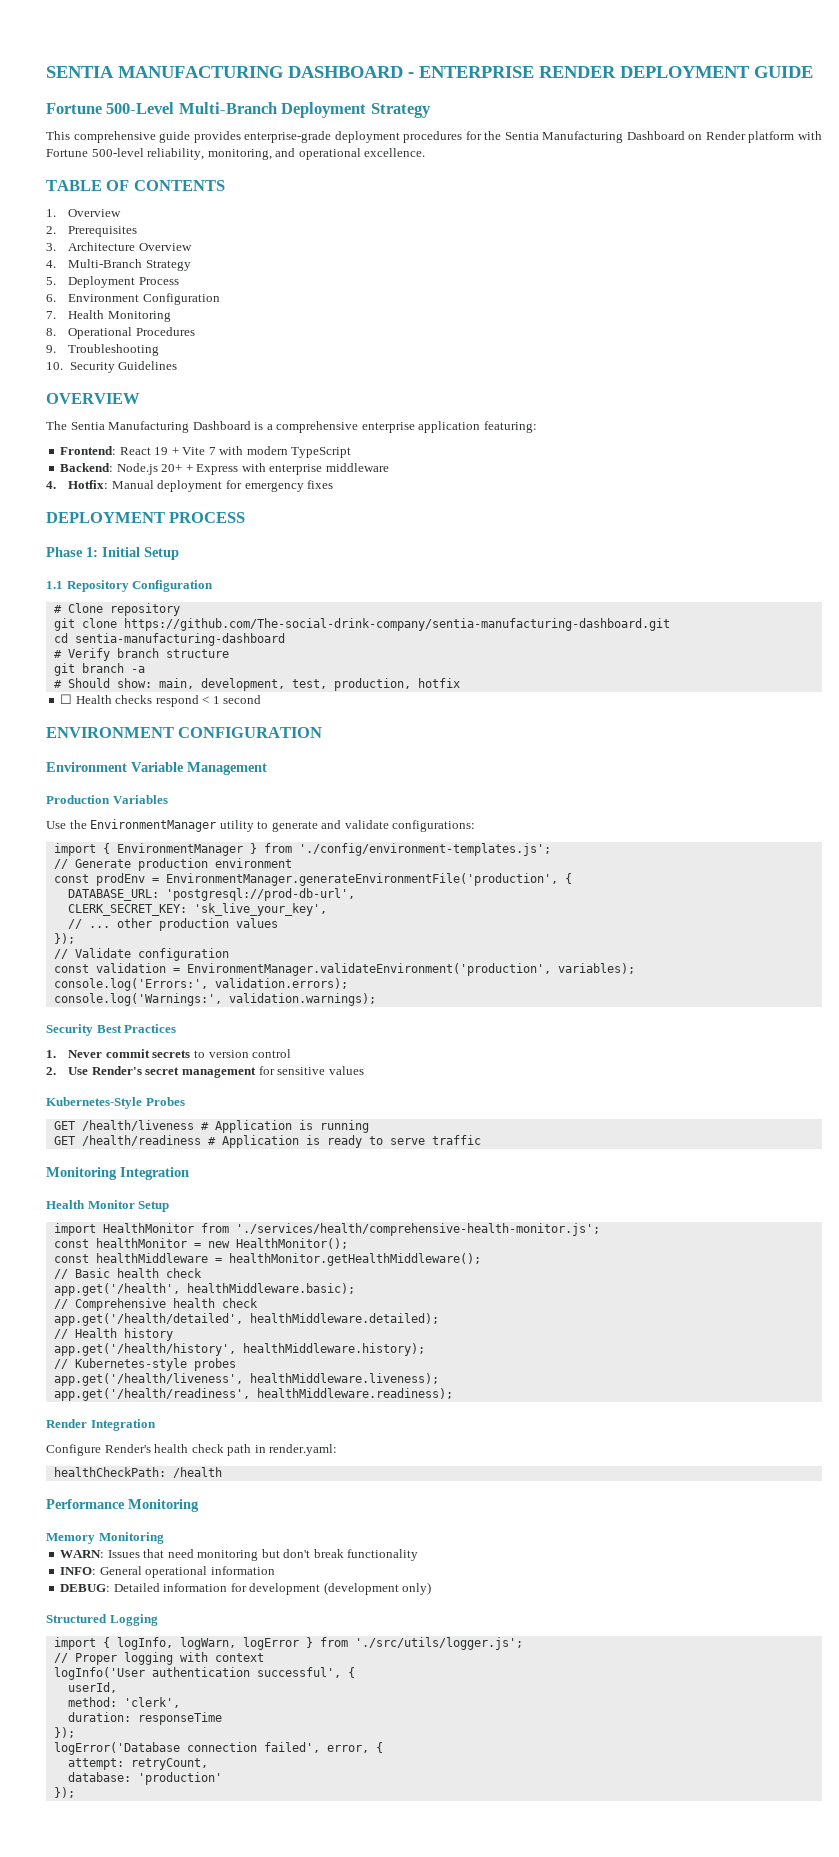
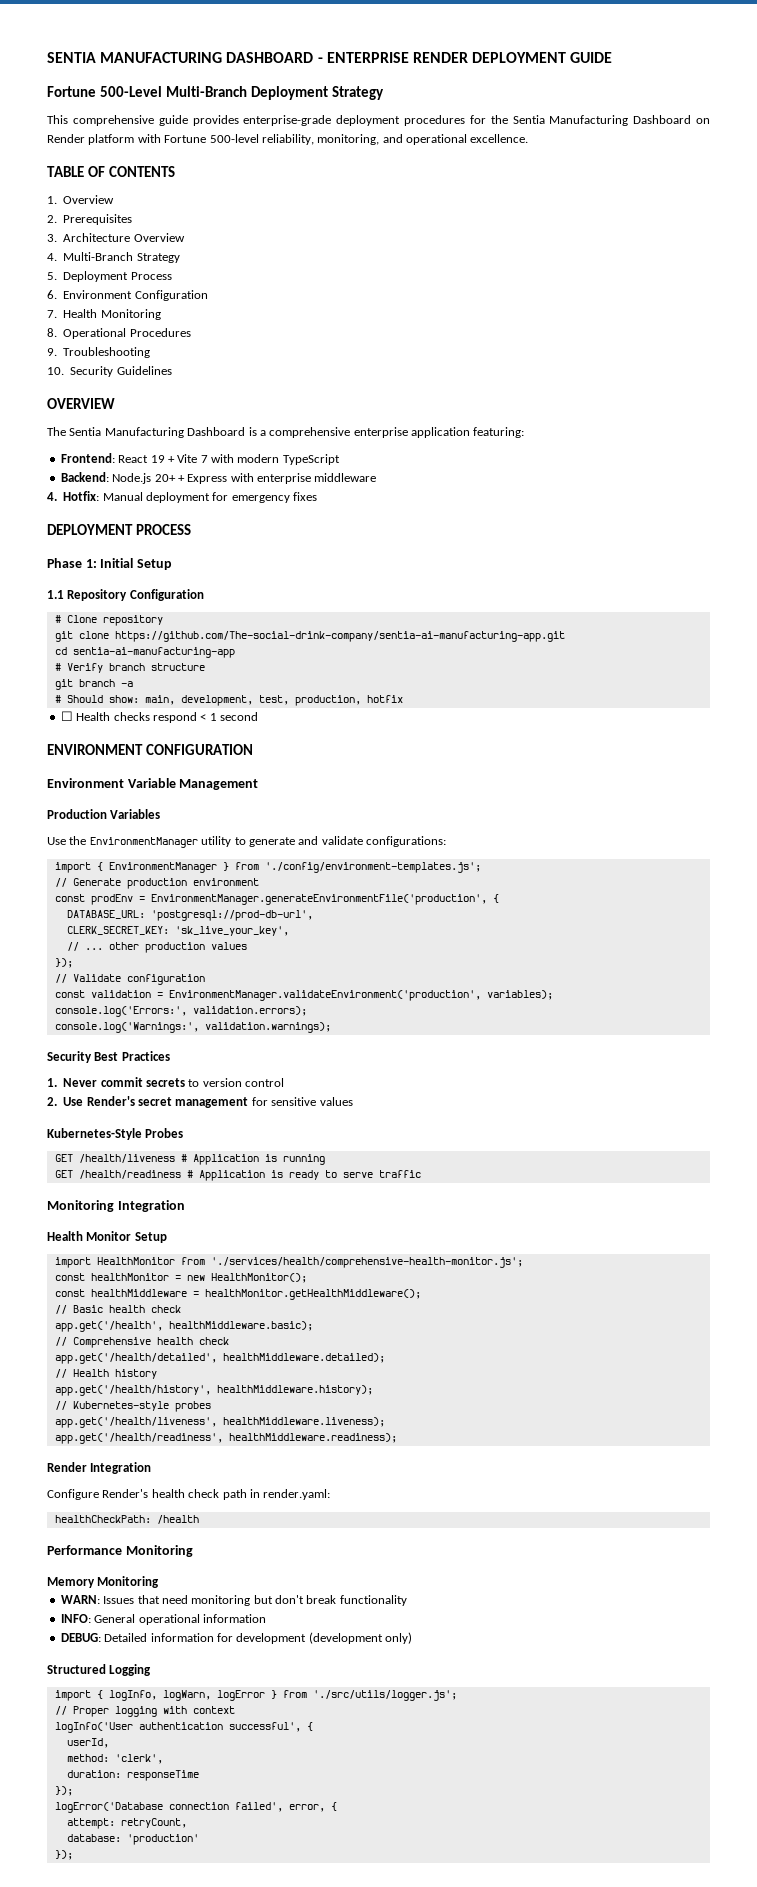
[123,618,670,631] https://github.com/The-social-drink-company/sentia-manufacturing-dashboard.git -> [114,631,565,642] https://github.com/The-social-drink-company/sentia-ai-manufacturing-app.git
[74,633,285,646] sentia-manufacturing-dashboard -> [72,647,235,658] sentia-ai-manufacturing-app

